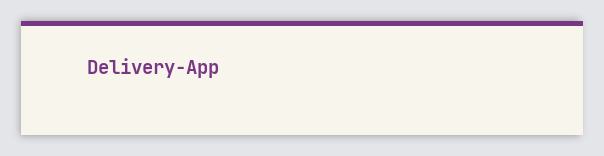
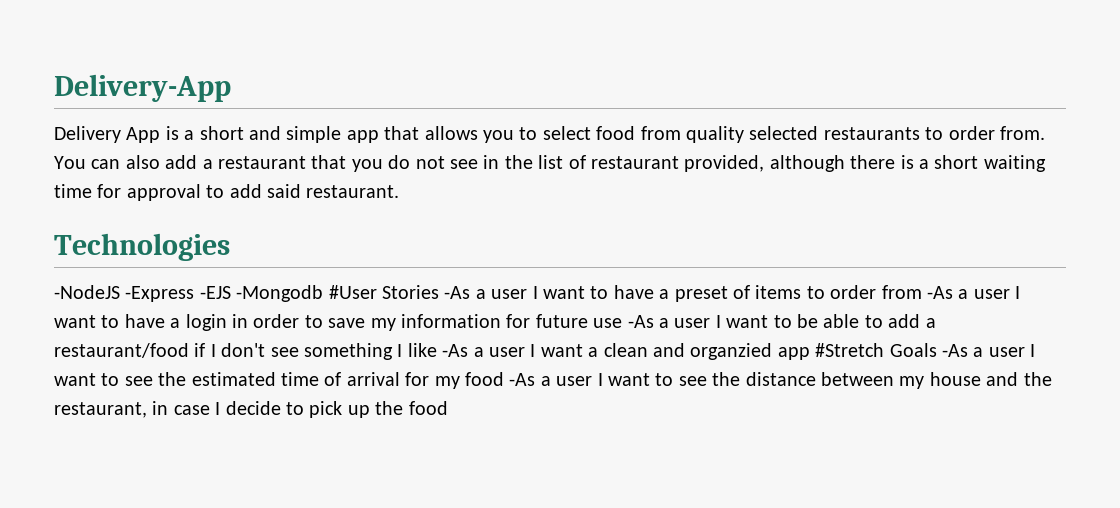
(219, 68) none -> [54,126,1045,143] [54,155,1046,172] [54,184,400,201] [54,233,230,261] [54,285,1021,302] [54,314,936,331] [54,343,1036,360] [54,372,1052,389] [54,401,448,418] // Delivery App is a short and simple app that allows you to select food from quality selected restaurants to order from. You can also add a restaurant that you do not see in the list of restaurant provided, although there is a short waiting time for approval to add said restaurant. // Technologies // -NodeJS -Express -EJS -Mongodb #User Stories -As a user I want to have a preset of items to order from -As a user I want to have a login in order to save my information for future use -As a user I want to be able to add a restaurant/food if I don't see something I like -As a user I want a clean and organzied app #Stretch Goals -As a user I want to see the estimated time of arrival for my food -As a user I want to see the distance between my house and the restaurant, in case I decide to pick up the food

